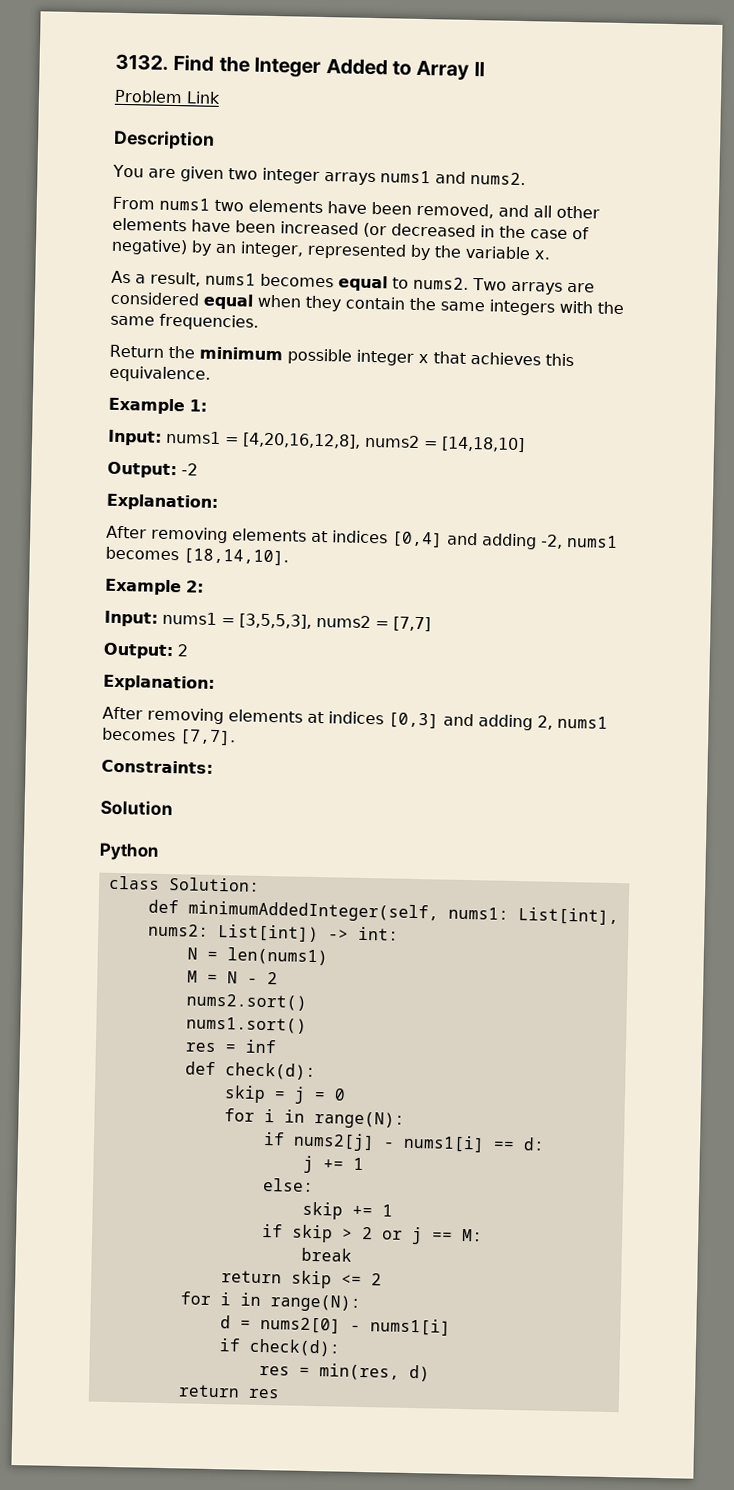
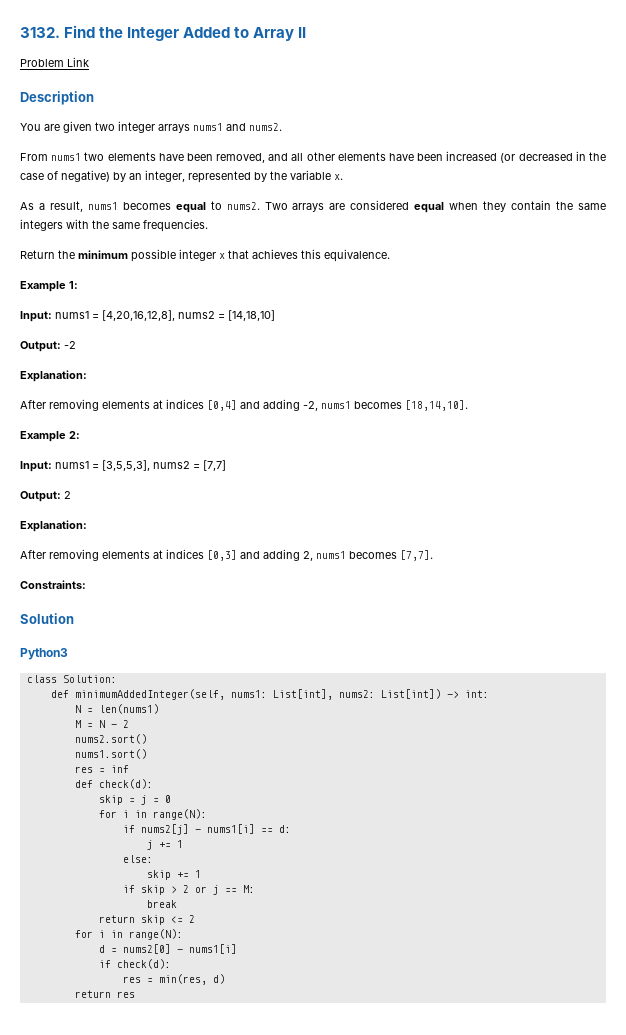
[99,842,158,861] Python -> [20,648,68,660] Python3

